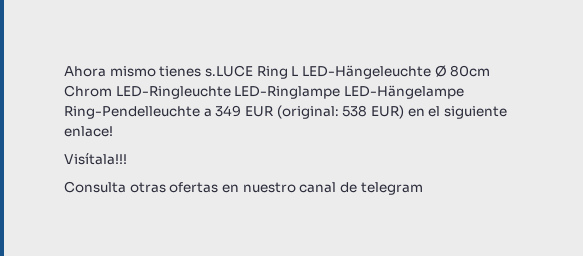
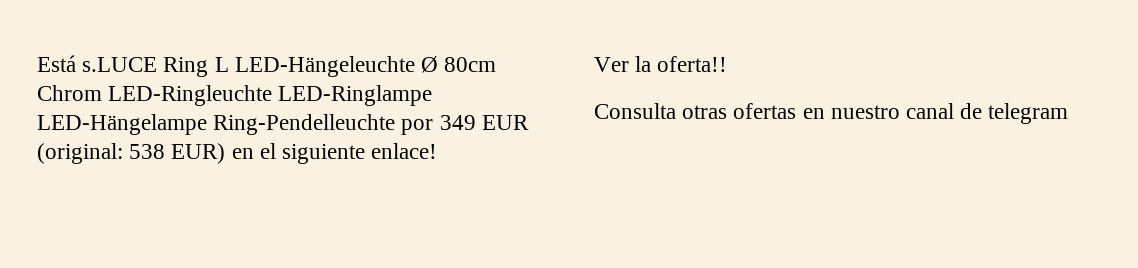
[64,66,202,77] Ahora mismo tienes -> [37,55,76,72] Está
[203,108,212,117] a -> [401,119,434,135] por
[64,153,127,165] Visítala!!! -> [594,56,728,72] Ver la oferta!!

